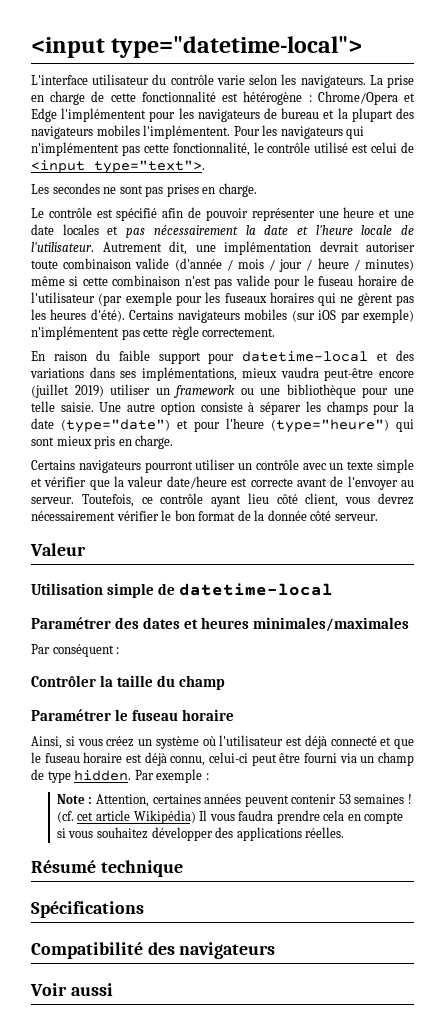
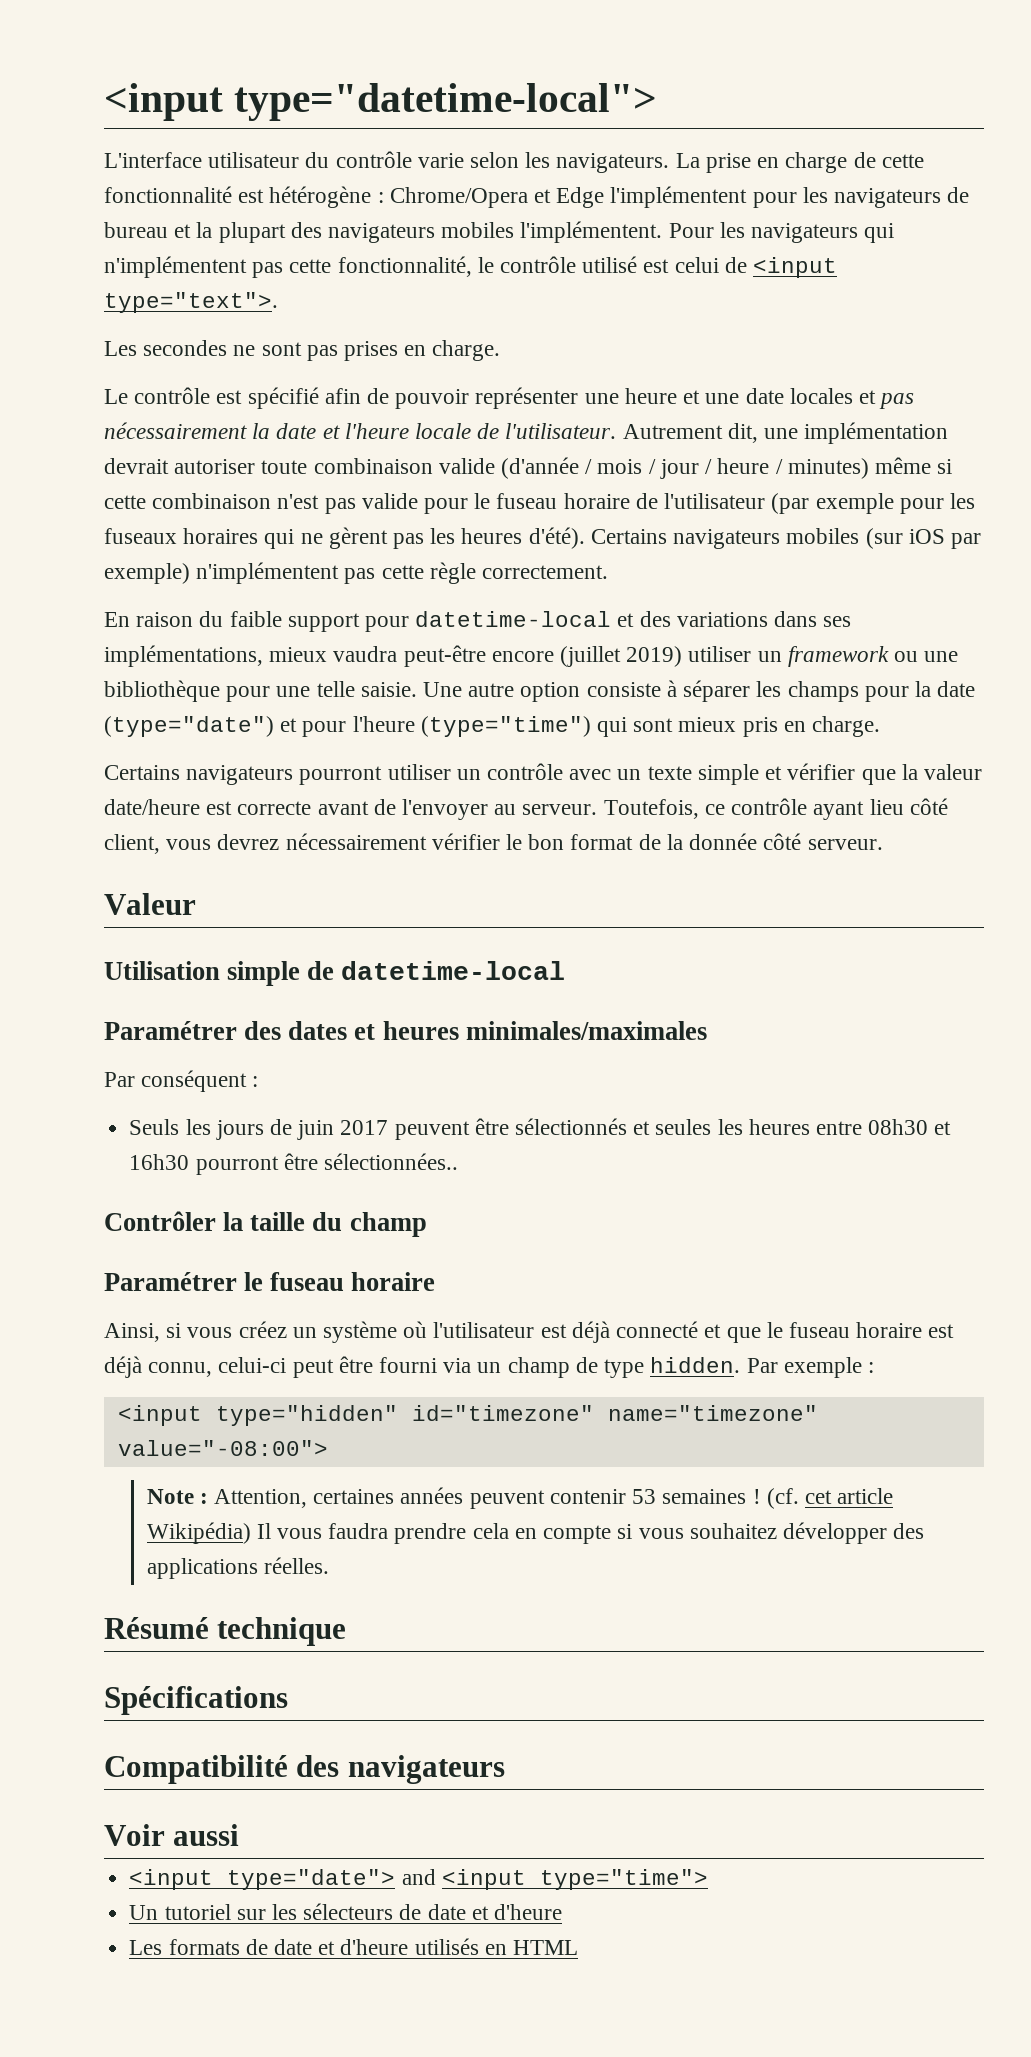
[271,419,389,433] (type="heure") -> [420,716,591,737] (type="time")
(120, 650) none -> [129,1118,952,1140] [129,1153,458,1175] // Seuls les jours de juin 2017 peuvent être sélectionnés et seules les heures entre 08h30 et 16h30 pourront être sélectionnées..
(209, 776) none -> [117,1405,818,1426] [117,1440,328,1456] // <input type="hidden" id="timezone" name="timezone" value="-08:00">
(113, 989) none -> [129,1869,708,1890] [129,1903,562,1920] [129,1938,578,1955] // <input type="date"> and <input type="time"> // Un tutoriel sur les sélecteurs de date et d'heure // Les formats de date et d'heure utilisés en HTML

